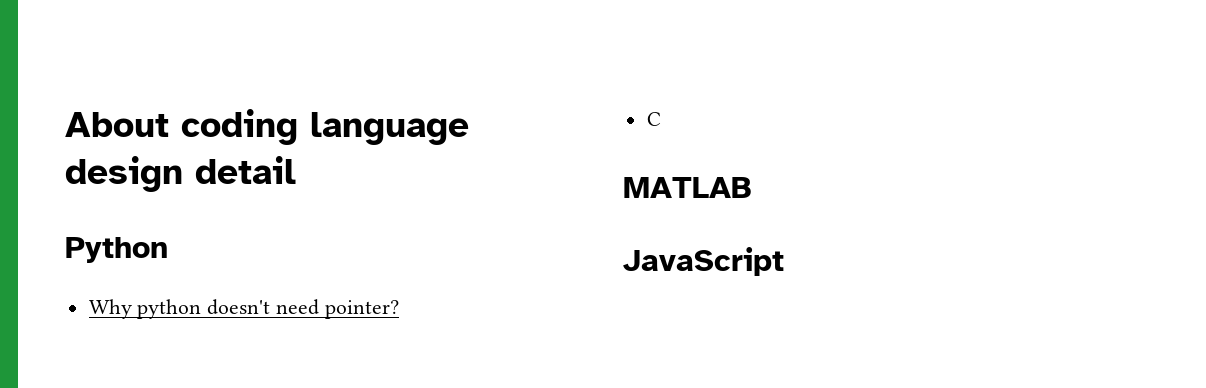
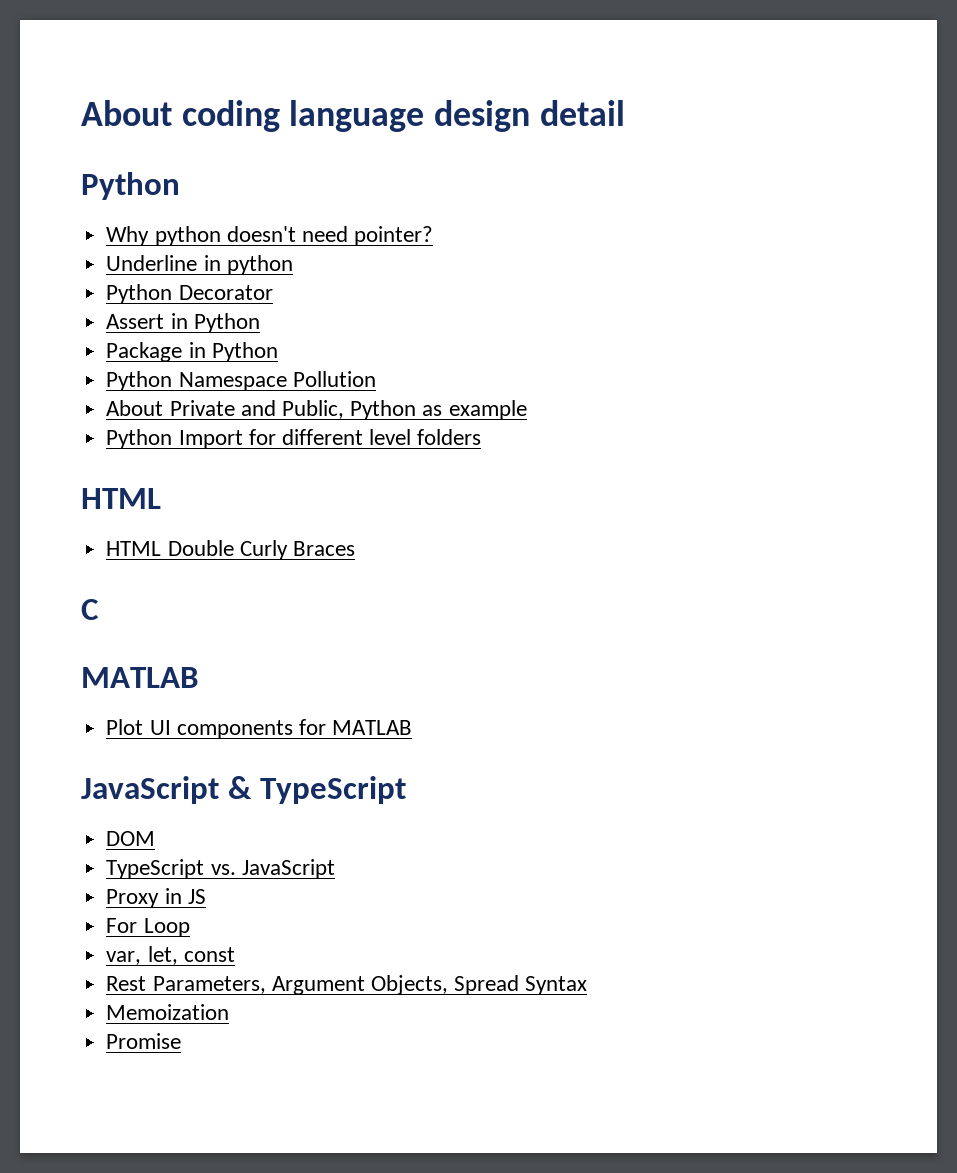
[646,112,661,126] [623,177,751,198] [623,247,784,276] C // MATLAB // JavaScript -> [106,255,293,275] [106,284,273,304] [106,313,260,333] [106,342,278,362] [106,371,376,391] [106,400,527,420] [106,429,482,449] [81,488,161,509] [106,540,355,560] [81,599,99,620] [81,667,199,688] [106,719,413,739] [81,776,406,804] [106,831,156,846] [106,859,335,879] [106,888,206,908] [106,918,190,937] [106,946,235,965] [106,975,588,995] [106,1004,230,1020] [106,1033,182,1049] Underline in python // Python Decorator // Assert in Python // Package in Python // Python Namespace Pollution // About Private and Public, Python as example // Python Import for different level folders // HTML // HTML Double Curly Braces // C // MATLAB // Plot UI components for MATLAB // JavaScript & TypeScript // DOM // TypeScript vs. JavaScript // Proxy in JS // For Loop // var, let, const // Rest Parameters, Argument Objects, Spread Syntax // Memoization // Promise

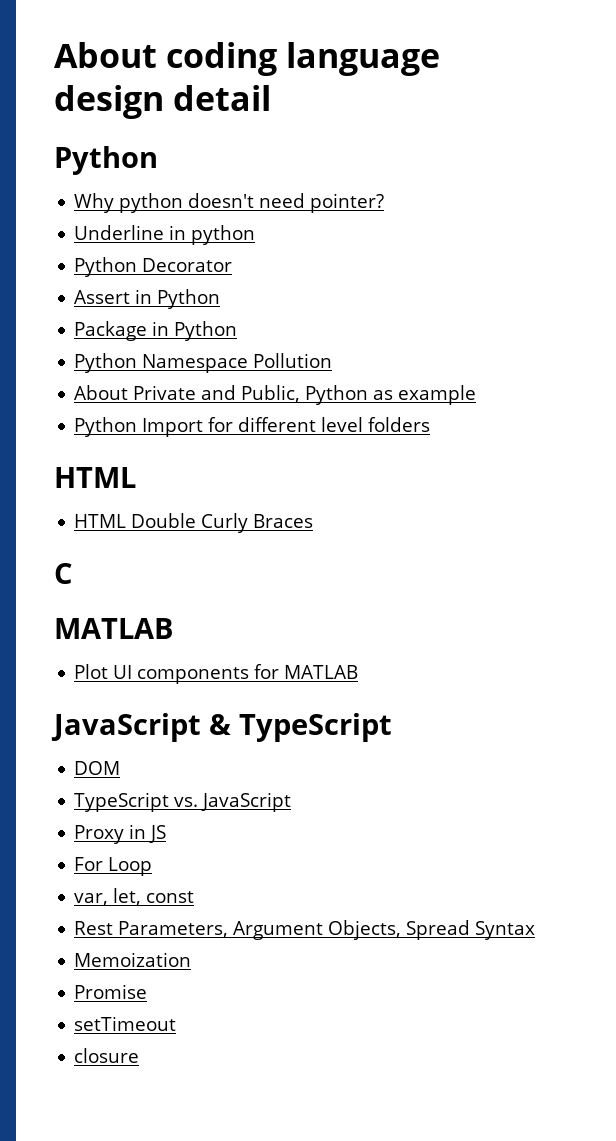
(182, 1041) none -> [74,1016,177,1031] [74,1048,140,1063] // setTimeout // closure

